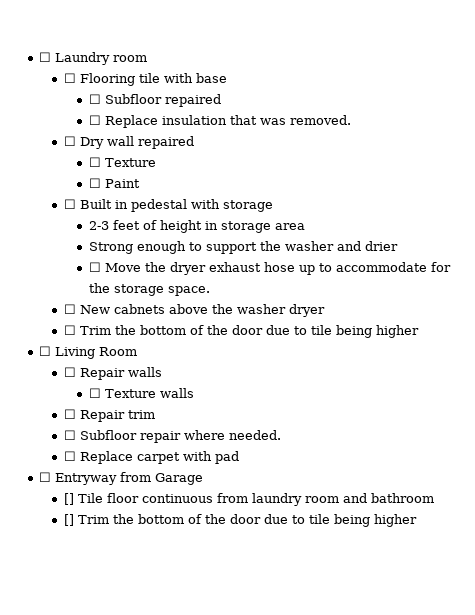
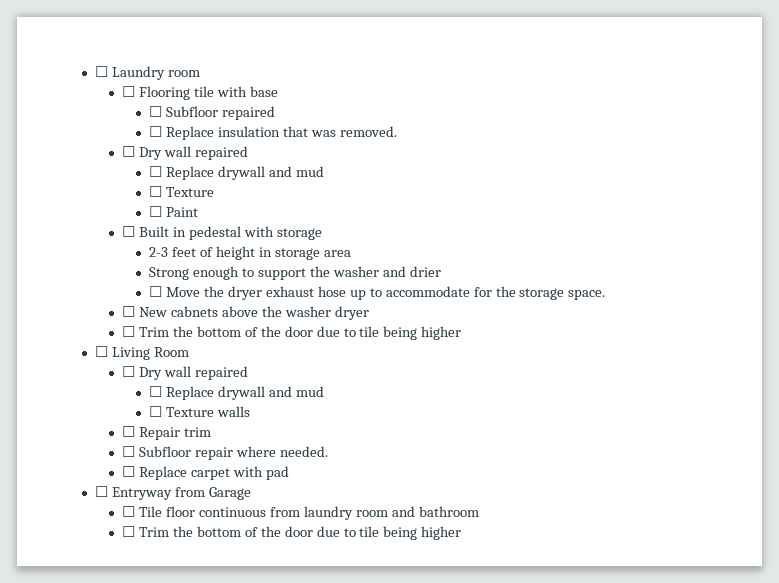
(194, 142) none -> [149,166,325,180] // ☐ Replace drywall and mud
[79,367,162,380] Repair walls -> [139,366,248,380] [149,386,325,400] Dry wall repaired // ☐ Replace drywall and mud
[63,493,74,505] [] -> [122,506,136,517] ☐
[63,514,74,526] [] -> [122,526,136,537] ☐

